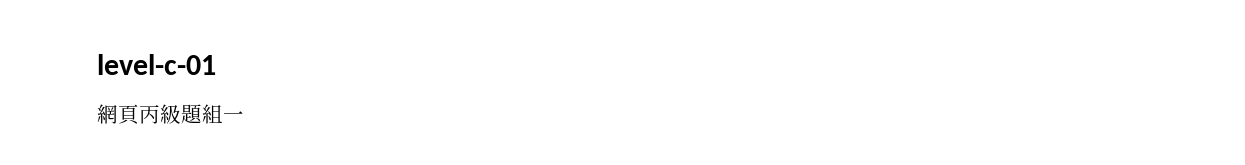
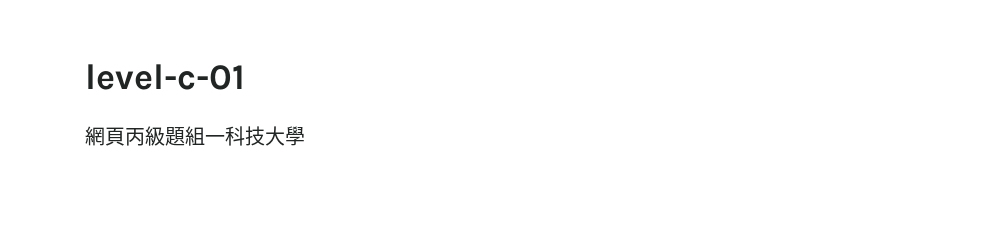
(244, 116) none -> [225,126,305,146] 科技大學

